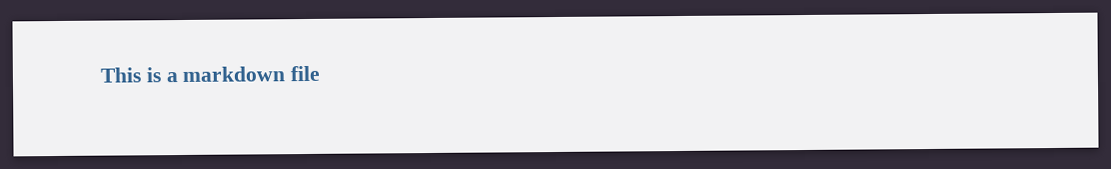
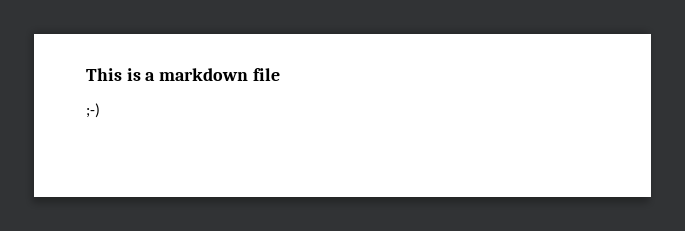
(321, 73) none -> [86,103,100,118] // ;-)

